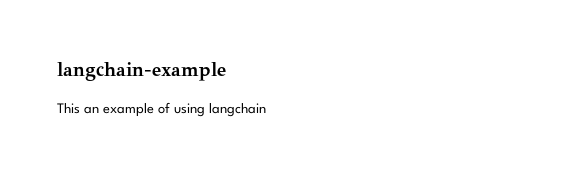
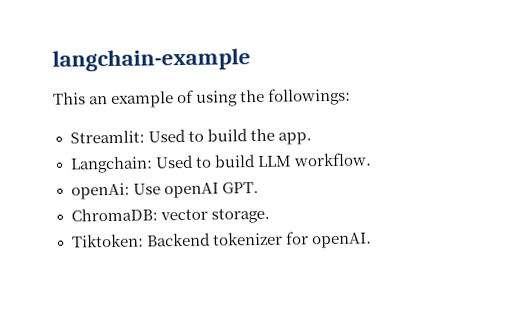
[209,103,266,117] langchain -> [240,87,352,106] [69,128,312,145] [69,152,372,174] [70,181,259,200] [70,207,270,224] [70,231,372,249] the followings: // Streamlit: Used to build the app. // Langchain: Used to build LLM workflow. // openAi: Use openAI GPT. // ChromaDB: vector storage. // Tiktoken: Backend tokenizer for openAI.

